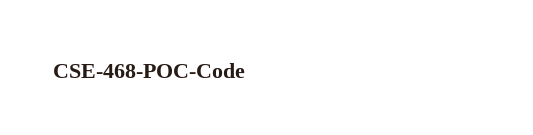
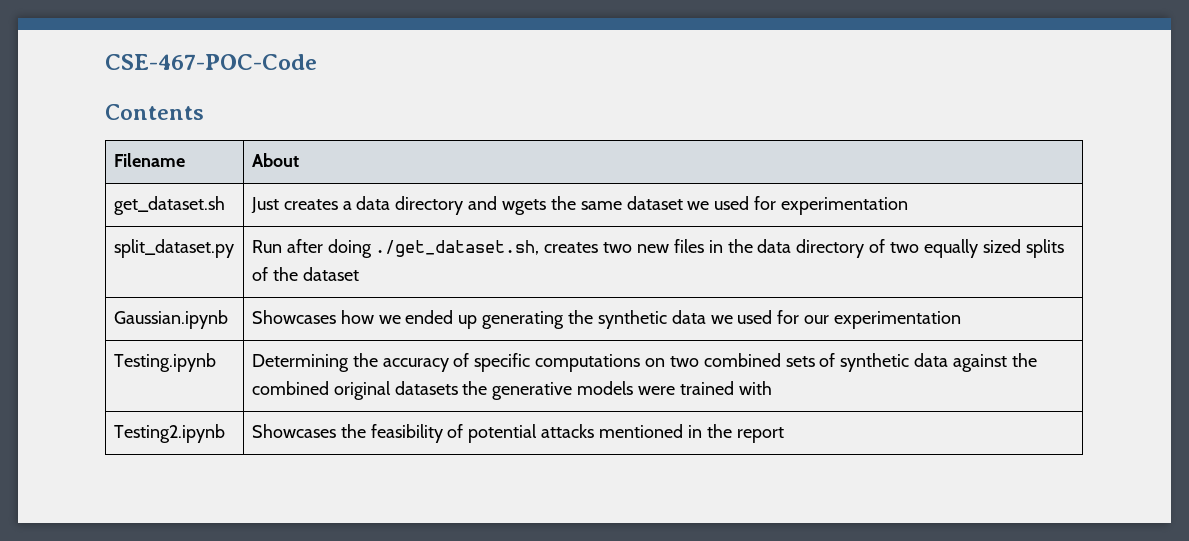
[53,63,245,78] CSE-468-POC-Code -> [105,54,317,70] [105,104,204,120] [113,153,185,167] [251,153,299,167] [113,196,225,215] [250,196,909,215] [113,239,234,258] [251,239,1064,258] [251,267,359,281] [113,310,228,329] [251,310,962,329] [113,353,216,372] [251,353,1037,372] [251,381,772,400] [113,424,225,443] [251,424,784,443] CSE-467-POC-Code // Contents // Filename | About // get_dataset.sh | Just creates a data directory and wgets the same dataset we used for experimentation // split_dataset.py | Run after doing ./get_dataset.sh, creates two new files in the data directory of two equally sized splits of the dataset // Gaussian.ipynb | Showcases how we ended up generating the synthetic data we used for our experimentation // Testing.ipynb | Determining the accuracy of specific computations on two combined sets of synthetic data against the combined original datasets the generative models were trained with // Testing2.ipynb | Showcases the feasibility of potential attacks mentioned in the report

